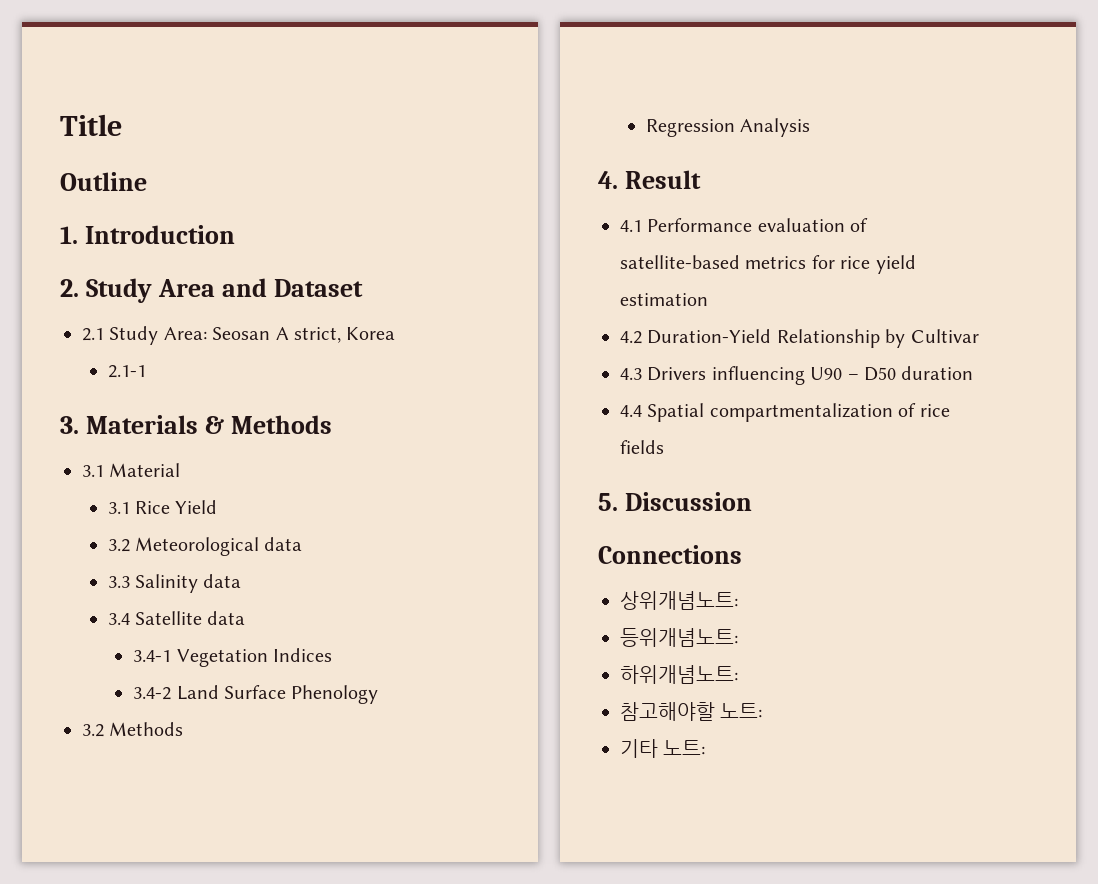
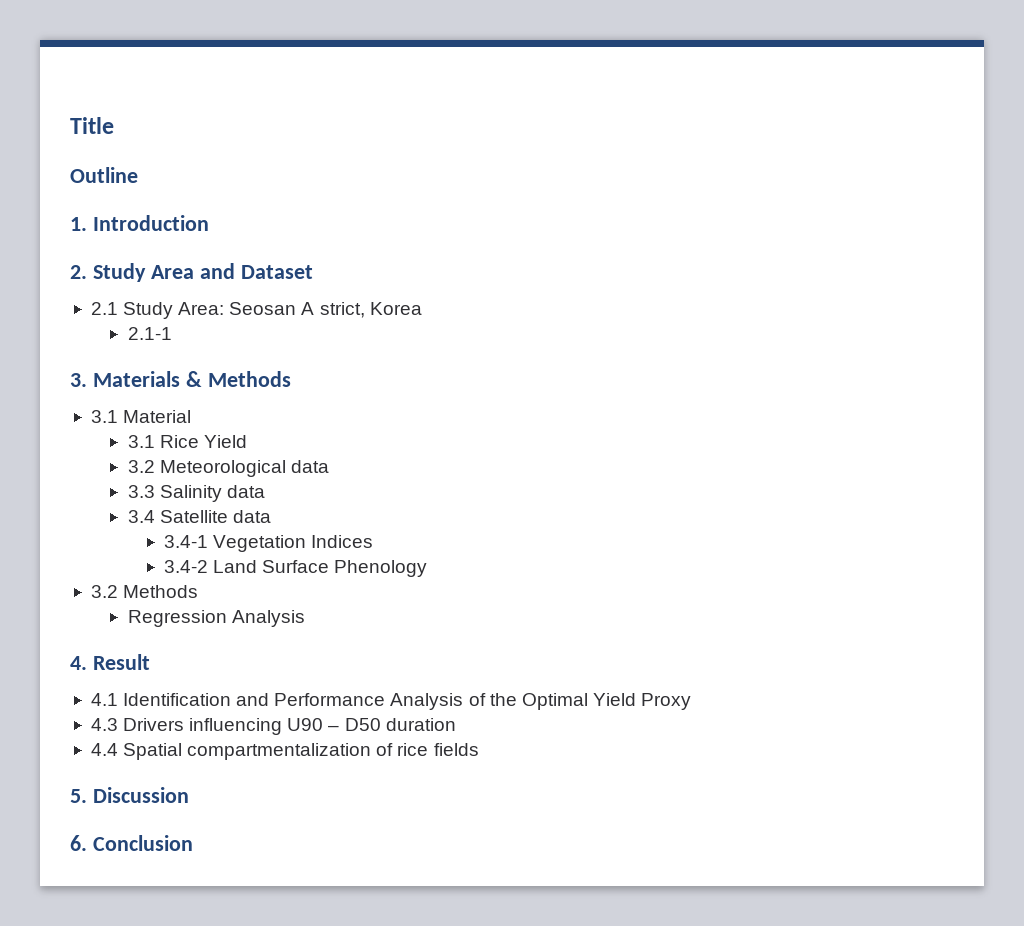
[647,218,869,232] [620,255,916,274] [620,293,708,306] [620,329,979,348] Performance evaluation of satellite-based metrics for rice yield estimation // 4.2 Duration-Yield Relationship by Cultivar -> [123,693,692,710] Identification and Performance Analysis of the Optimal Yield Proxy
[598,545,742,564] [620,591,738,610] [620,628,738,647] [620,665,738,684] [620,702,763,721] [620,739,706,758] Connections // 상위개념노트: // 등위개념노트: // 하위개념노트: // 참고해야할 노트: // 기타 노트: -> [70,835,193,851] 6. Conclusion

